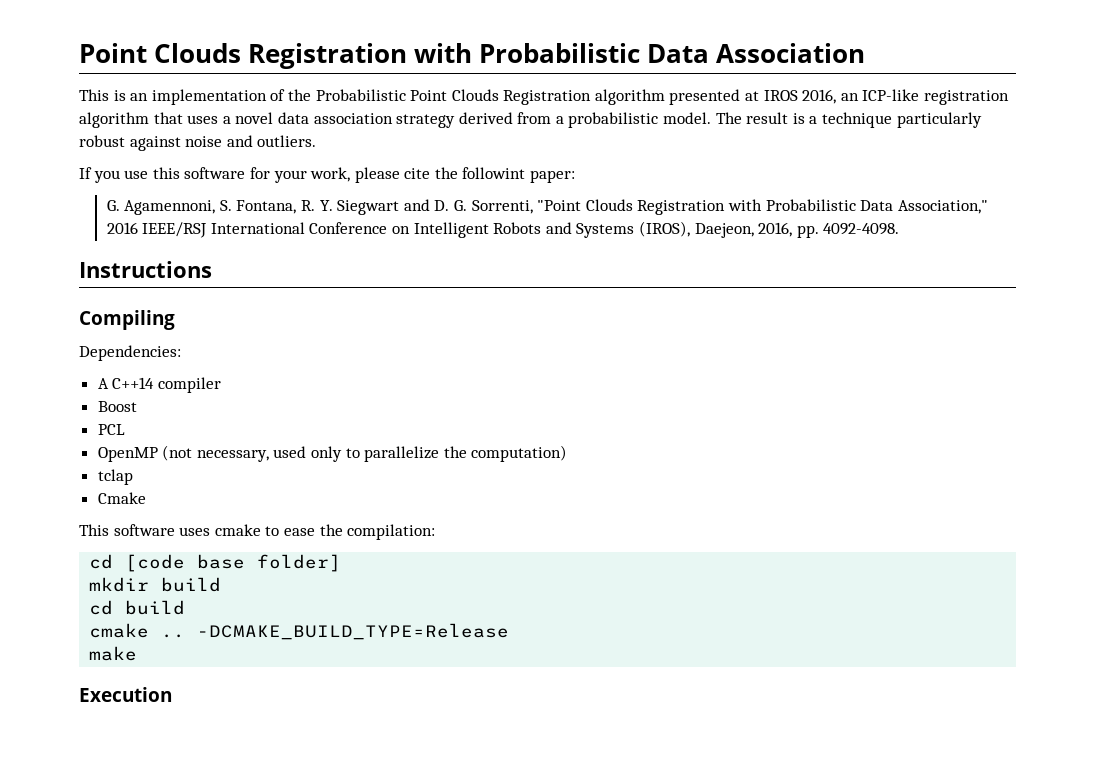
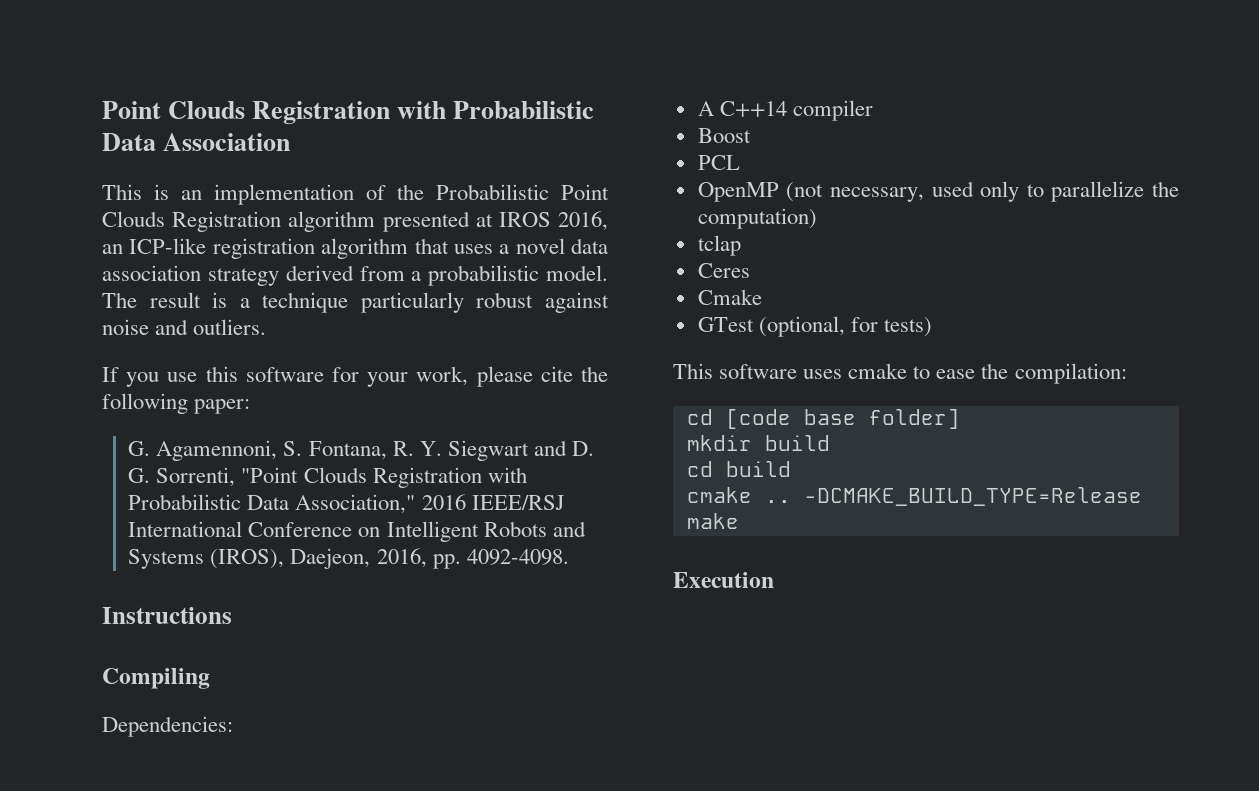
[462,167,526,179] followint -> [102,393,188,414] following
(133, 477) none -> [697,263,750,278] // Ceres
(146, 498) none -> [697,316,932,337] // GTest (optional, for tests)

